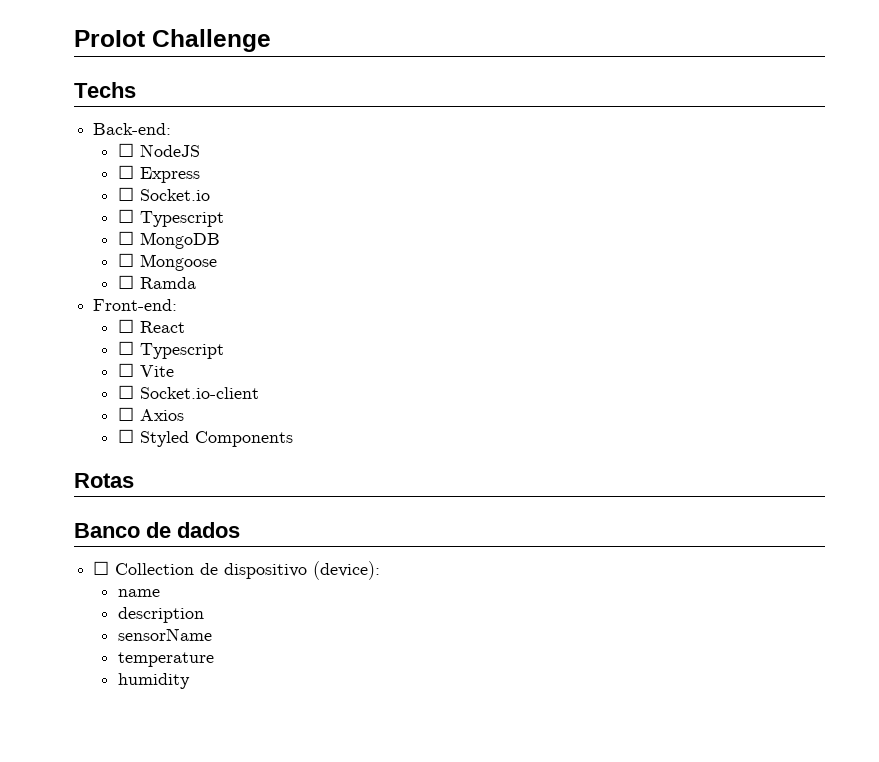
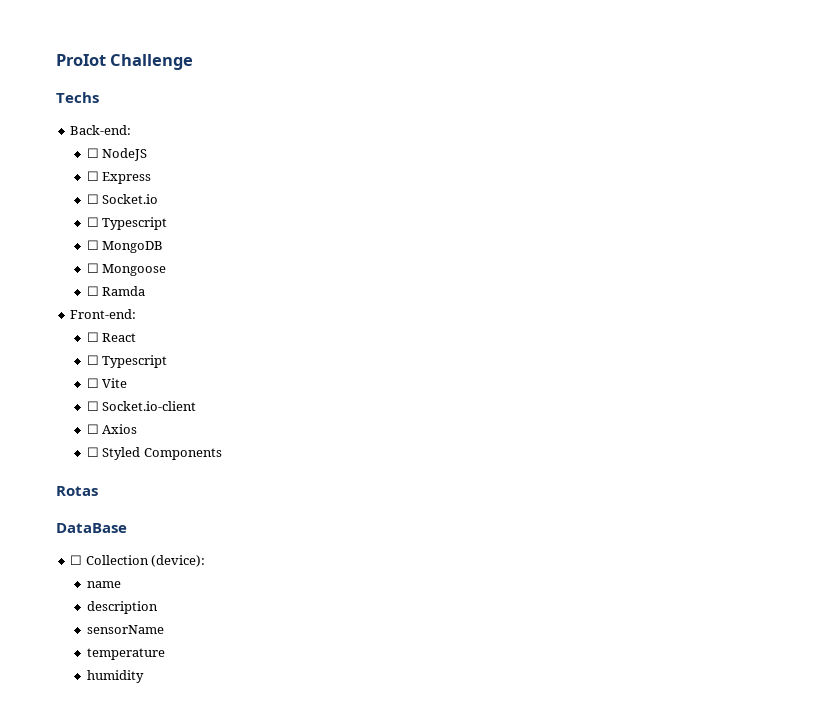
[74,522,240,538] Banco de dados -> [56,523,127,533] DataBase
[200,563,308,579] de dispositivo -> (149, 560) none

